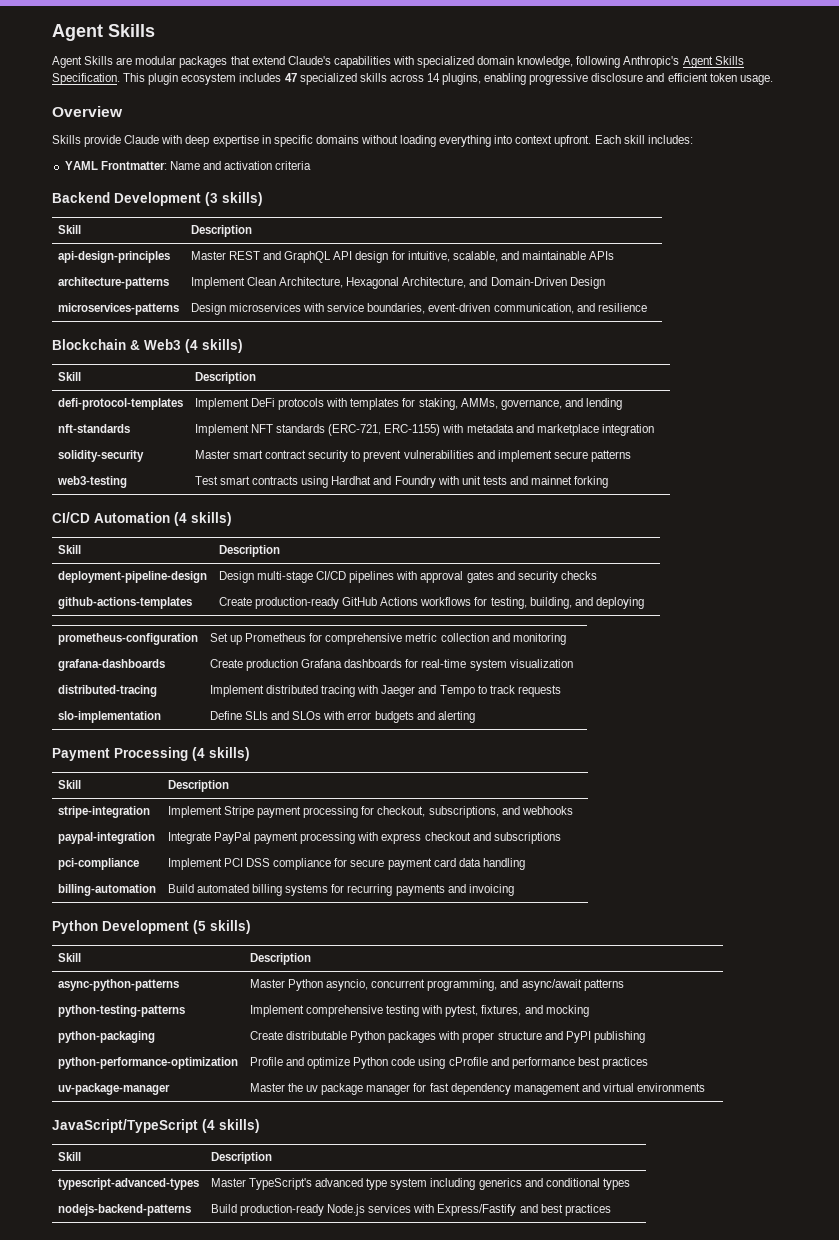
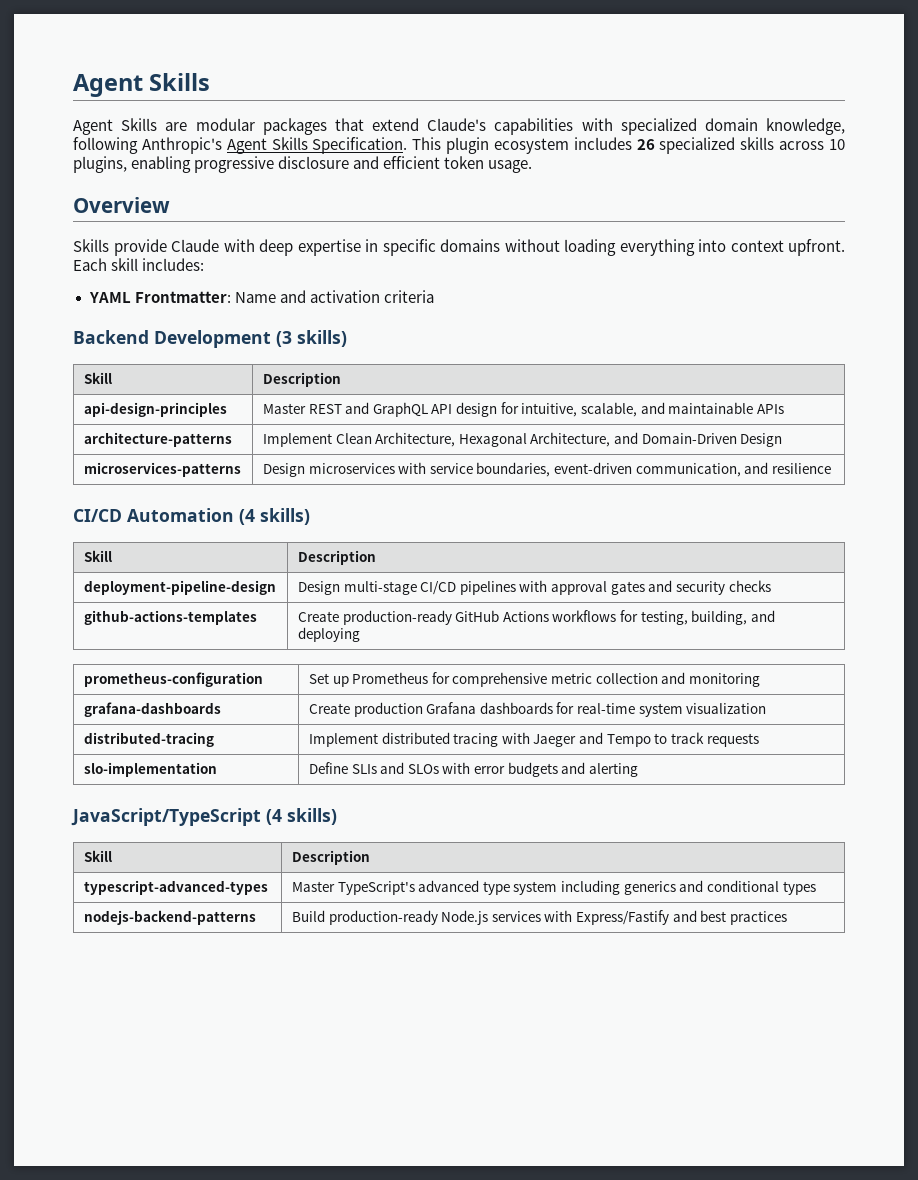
[284,73,297,82] 47 -> [636,139,655,150] 26
[426,73,440,82] 14 -> [828,139,845,150] 10
[52,339,243,353] [57,372,81,381] [194,372,256,384] [57,398,183,410] [194,398,622,410] [57,424,130,433] [194,424,654,436] [57,450,144,462] [194,450,631,462] [56,476,127,488] [194,476,609,488] // Blockchain & Web3 (4 skills) // Skill | Description // defi-protocol-templates | Implement DeFi protocols with templates for staking, AMMs, governance, and lending // nft-standards | Implement NFT standards (ERC-721, ERC-1155) with metadata and marketplace integration // solidity-security | Master smart contract security to prevent vulnerabilities and implement secure patterns // web3-testing | Test smart contracts using Hardhat and Foundry with unit tests and mainnet forking -> (832, 468) none
[52,747,250,761] [57,780,81,789] [167,780,229,792] [57,806,150,818] [167,806,573,818] [57,832,155,844] [167,832,561,844] [57,858,139,870] [167,858,525,870] [57,884,156,896] [167,884,514,896] [52,920,251,934] [57,953,81,962] [249,953,311,965] [57,979,179,991] [249,979,624,991] [57,1005,185,1017] [249,1005,589,1017] [57,1031,155,1043] [249,1031,645,1043] [57,1057,238,1069] [249,1057,648,1069] [57,1083,170,1095] [249,1083,706,1095] // Payment Processing (4 skills) // Skill | Description // stripe-integration | Implement Stripe payment processing for checkout, subscriptions, and webhooks // paypal-integration | Integrate PayPal payment processing with express checkout and subscriptions // pci-compliance | Implement PCI DSS compliance for secure payment card data handling // billing-automation | Build automated billing systems for recurring payments and invoicing // Python Development (5 skills) // Skill | Description // async-python-patterns | Master Python asyncio, concurrent programming, and async/await patterns // python-testing-patterns | Implement comprehensive testing with pytest, fixtures, and mocking // python-packaging | Create distributable Python packages with proper structure and PyPI publishing // python-performance-optimization | Profile and optimize Python code using cProfile and performance best practices // uv-package-manager | Master the uv package manager for fast dependency management and virtual environments -> (639, 770) none

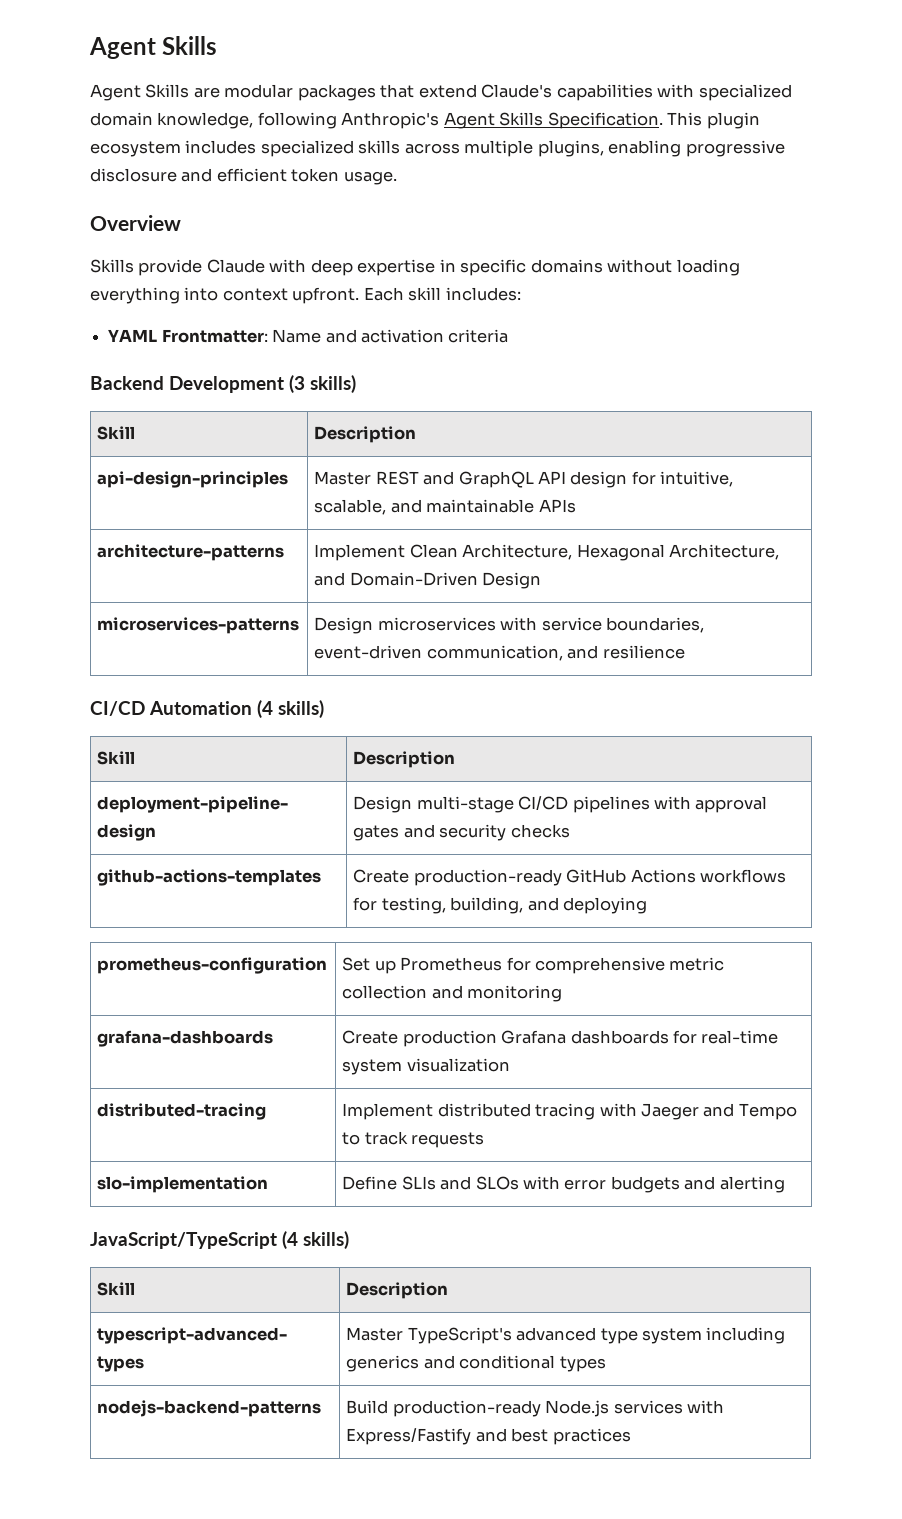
[636,139,655,150] 26 -> (257, 147) none
[828,139,845,150] 10 -> [464,140,534,157] multiple

